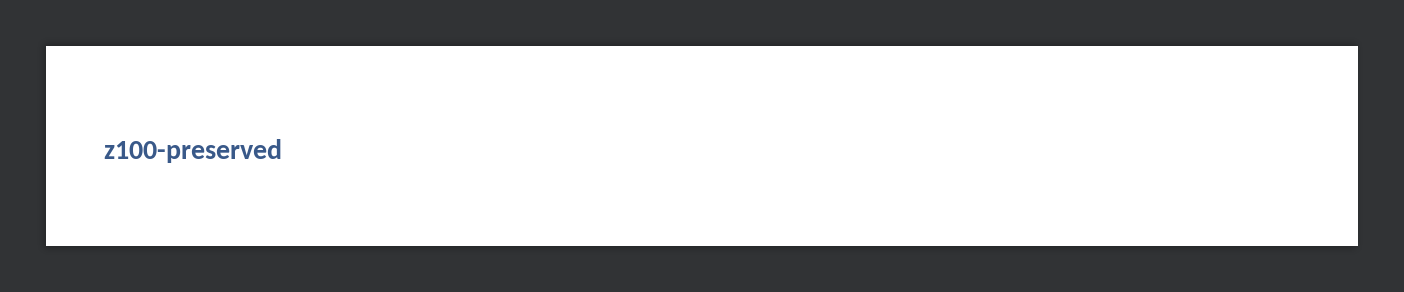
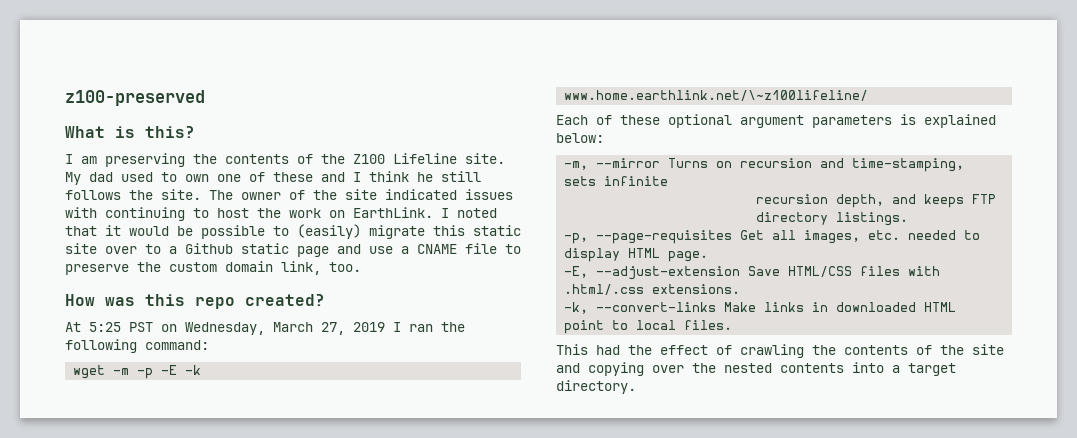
(282, 151) none -> [65,126,195,138] [65,153,505,167] [65,171,481,185] [65,189,513,200] [65,207,497,221] [65,224,521,239] [65,243,521,257] [65,261,361,275] [65,294,325,309] [65,322,465,335] [65,339,209,353] [73,365,202,379] [564,90,869,101] [556,114,996,128] [556,133,604,143] [564,158,965,172] [564,176,669,186] [756,194,997,208] [756,212,909,226] [564,230,981,244] [564,248,709,262] [564,266,941,280] [564,284,741,295] [564,302,957,314] [564,320,733,334] [556,344,1004,358] [556,362,956,376] [556,380,636,394] // What is this? // I am preserving the contents of the Z100 Lifeline site. My dad used to own one of these and I think he still follows the site. The owner of the site indicated issues with continuing to host the work on EarthLink. I noted that it would be possible to (easily) migrate this static site over to a Github static page and use a CNAME file to preserve the custom domain link, too. // How was this repo created? // At 5:25 PST on Wednesday, March 27, 2019 I ran the following command: // wget -m -p -E -k www.home.earthlink.net/\~z100lifeline/ // Each of these optional argument parameters is explained below: // -m, --mirror Turns on recursion and time-stamping, sets infinite // recursion depth, and keeps FTP directory listings. // -p, --page-requisites Get all images, etc. needed to display HTML page. // -E, --adjust-extension Save HTML/CSS files with .html/.css extensions. // -k, --convert-links Make links in downloaded HTML point to local files. // This had the effect of crawling the contents of the site and copying over the nested contents into a target directory.

